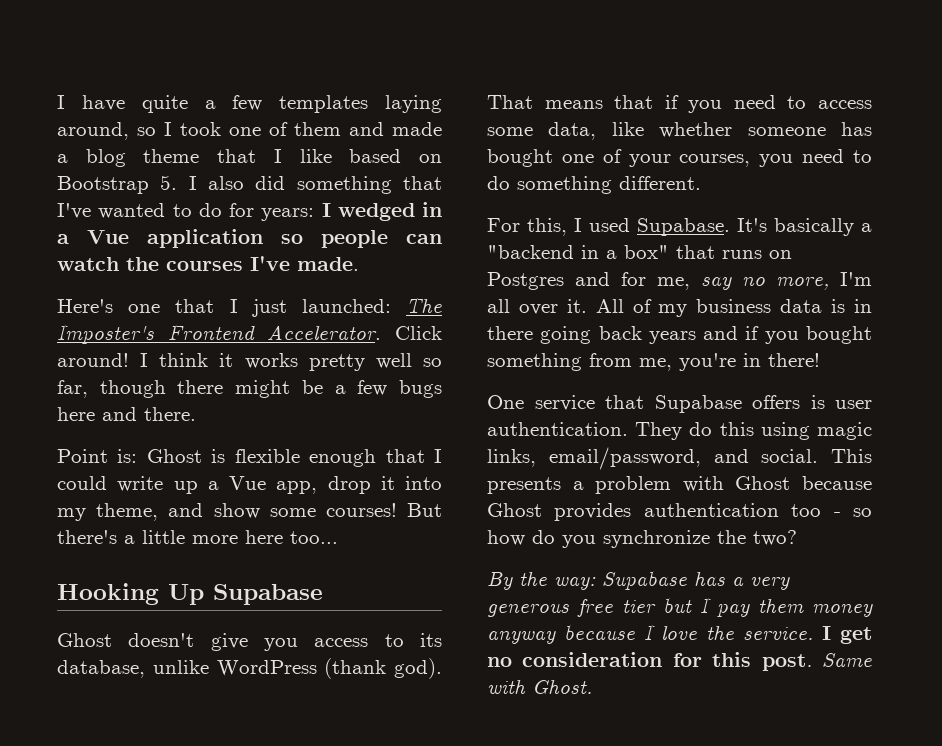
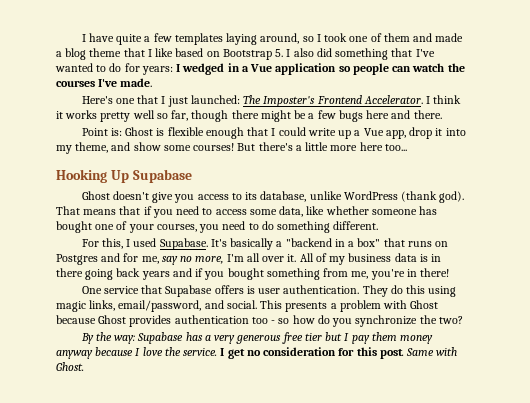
[395,326,443,340] [57,353,129,367] Click around! -> (423, 99) none

